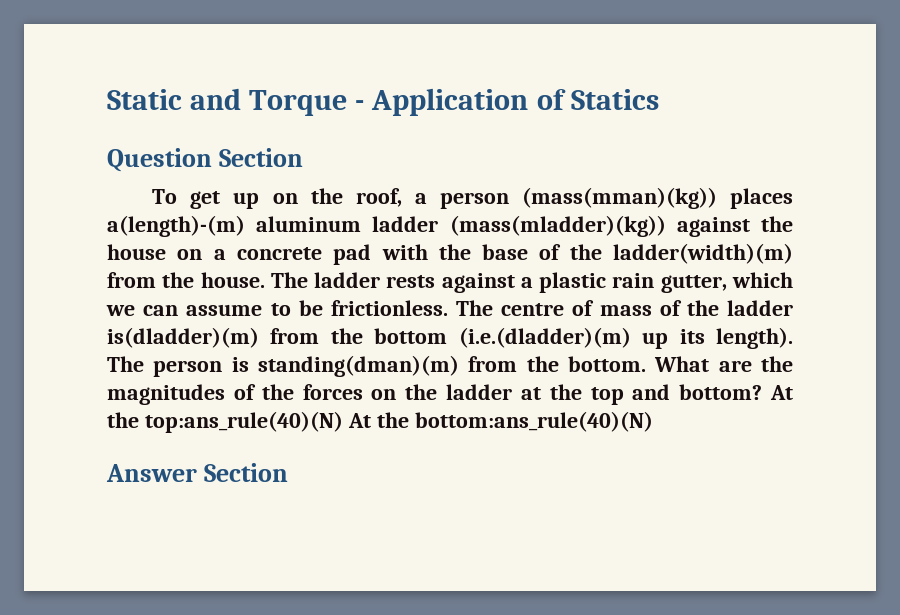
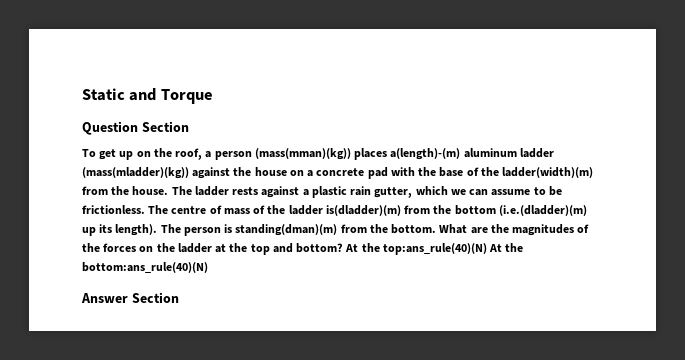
[355,88,659,116] - Application of Statics -> (213, 96) none

